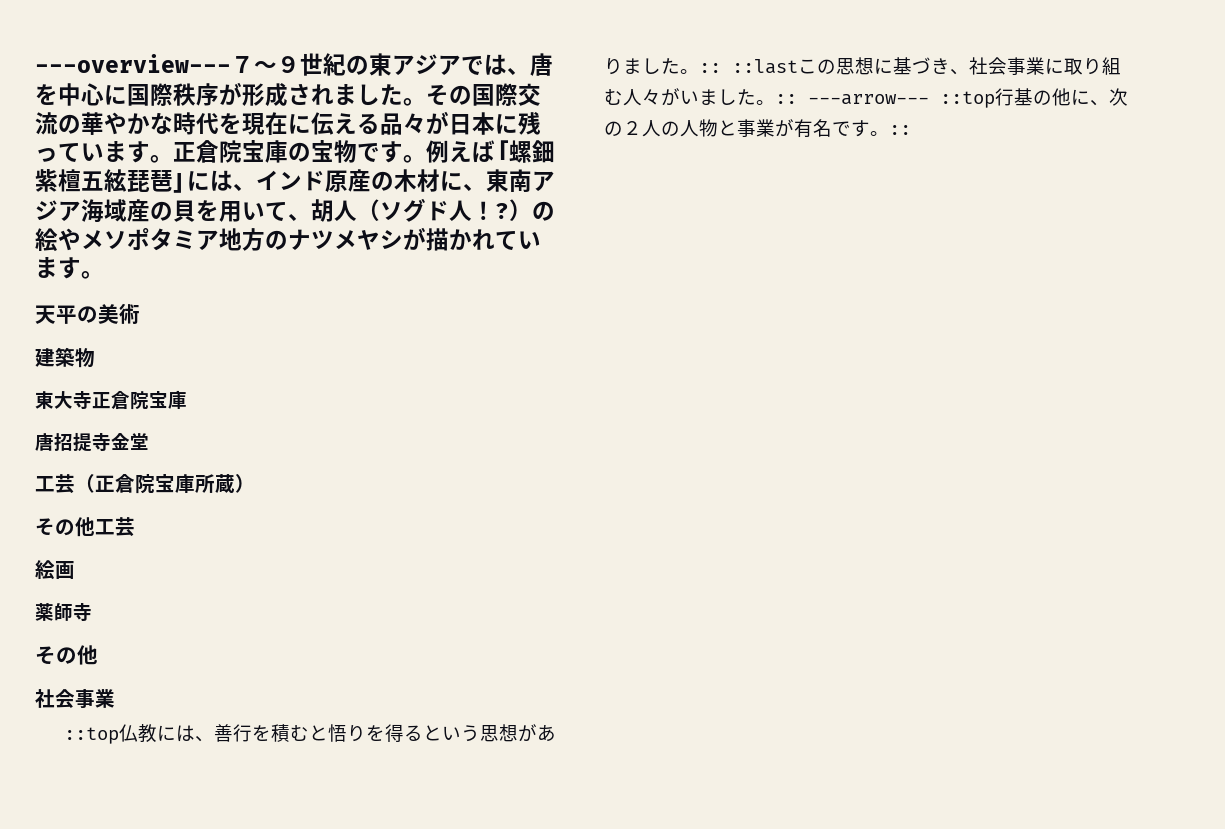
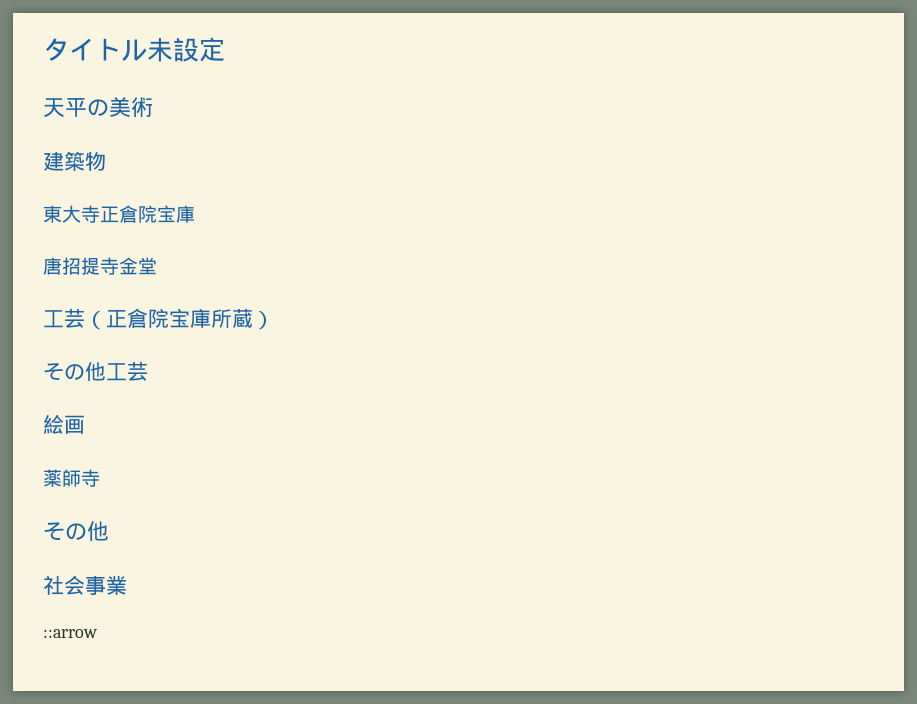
[35,53,553,76] [35,82,541,107] [35,111,541,135] [35,140,555,163] [35,169,555,193] [35,198,555,223] [35,227,541,252] [35,257,104,279] ---overview---７～９世紀の東アジアでは、唐を中心に国際秩序が形成されました。その国際交流の華やかな時代を現在に伝える品々が日本に残っています。正倉院宝庫の宝物です。例えば「螺鈿紫檀五絃琵琶」には、インド原産の木材に、東南アジア海域産の貝を用いて、胡人（ソグド人！?）の絵やメソポタミア地方のナツメヤシが描かれています。 -> [43,37,225,62] タイトル未設定
[64,724,557,744] [604,57,1121,75] [604,88,1128,108] [604,119,911,138] ::top仏教には、善行を積むと悟りを得るという思想がありました。:: ::lastこの思想に基づき、社会事業に取り組む人々がいました。:: ---arrow--- ::top行基の他に、次の２人の人物と事業が有名です。:: -> [43,629,98,638] ::arrow

